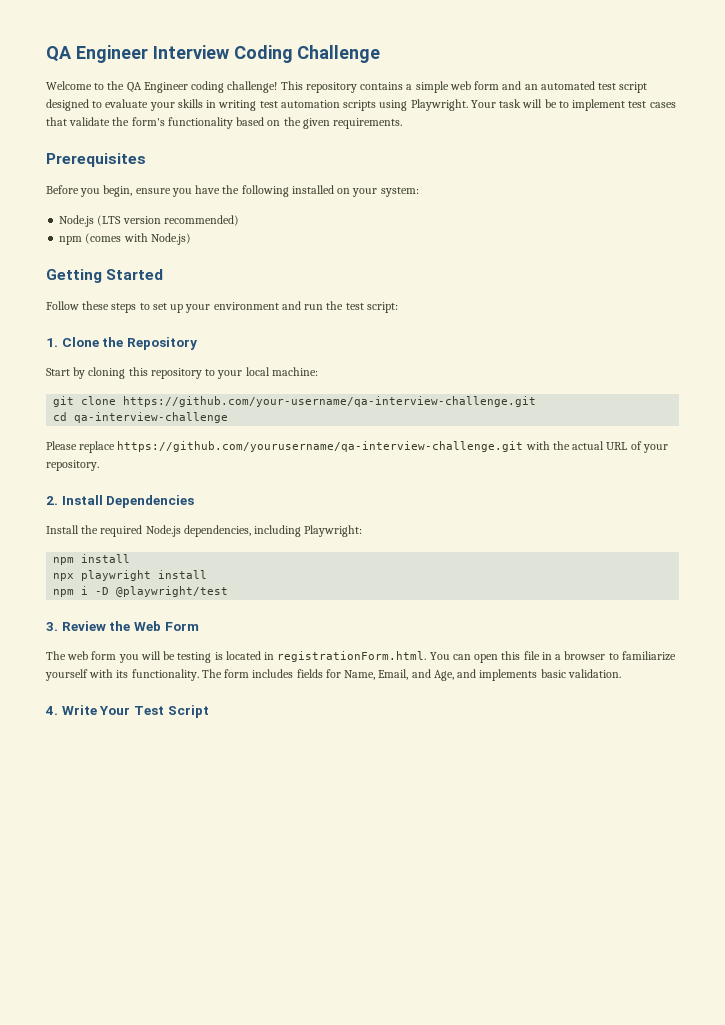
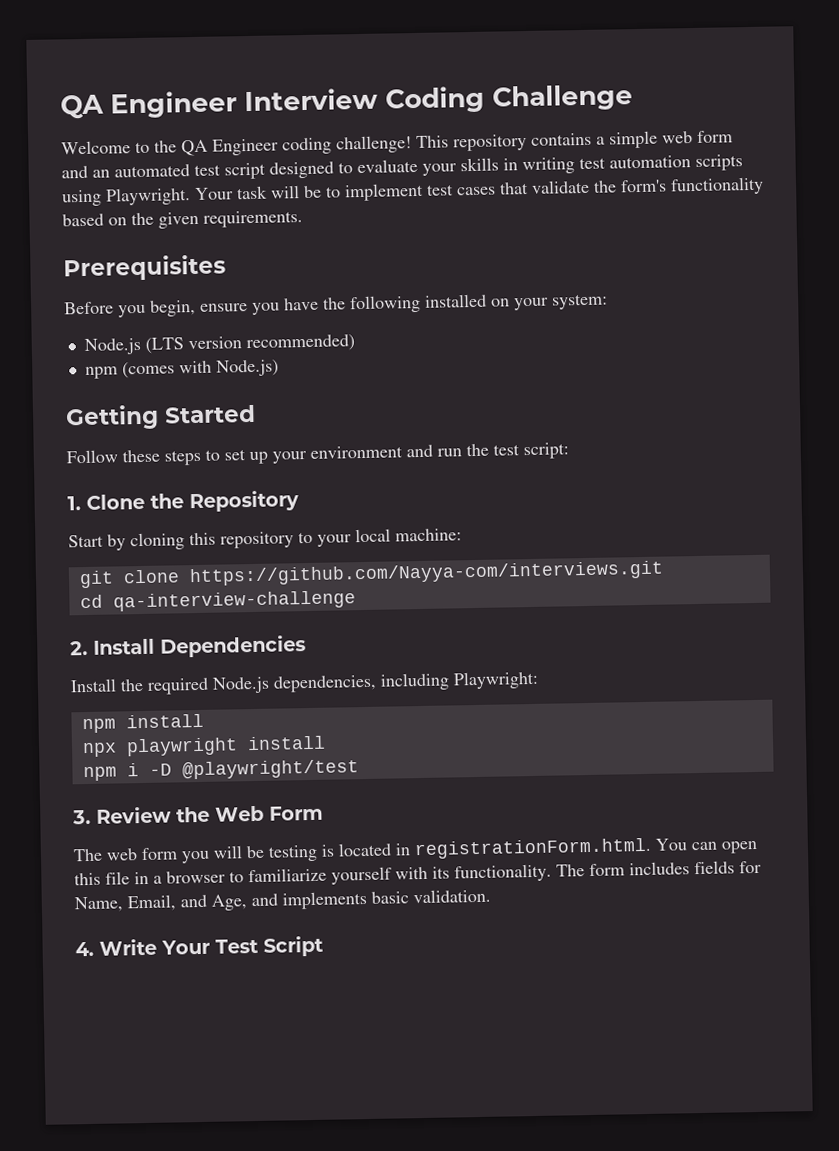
[123,396,537,407] https://github.com/your-username/qa-interview-challenge.git -> [188,560,664,587] https://github.com/Nayya-com/interviews.git
[46,441,668,453] [46,460,99,471] // Please replace https://github.com/yourusername/qa-interview-challenge.git with the actual URL of your repository. -> (356, 601) none

